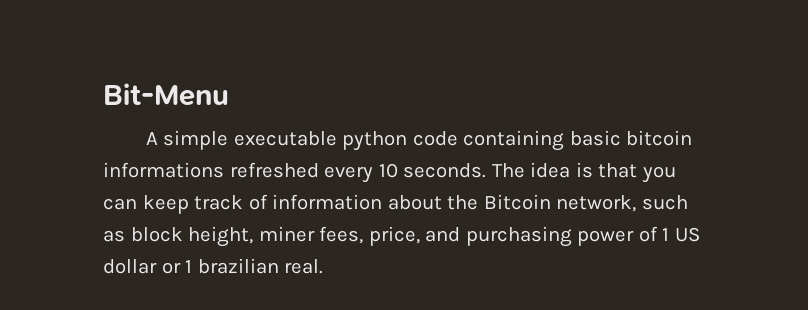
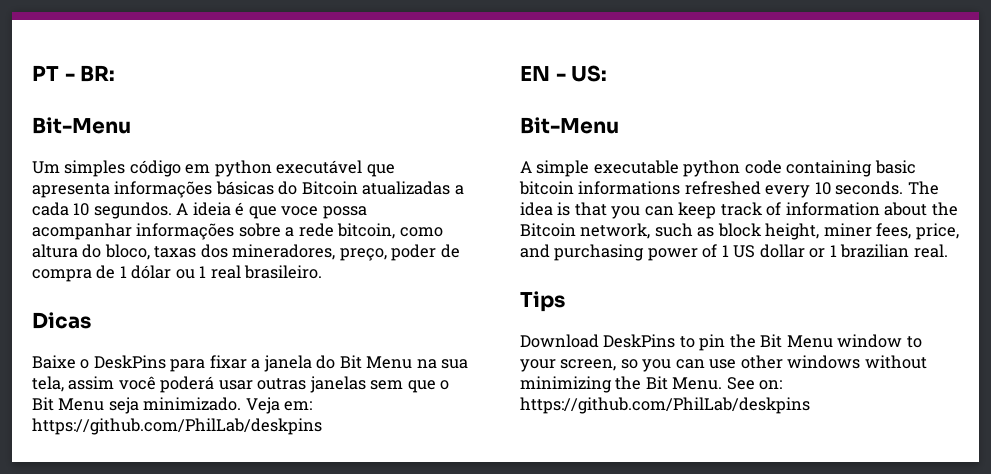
(103, 94) none -> [32,65,116,82] [32,117,131,134] [32,160,395,177] [32,181,464,198] [32,202,367,219] [32,223,443,240] [32,244,460,261] [32,265,323,282] [32,312,91,329] [32,355,469,372] [32,376,450,393] [32,397,313,414] [32,418,322,435] [520,65,608,82] PT - BR: // Bit-Menu // Um simples código em python executável que apresenta informações básicas do Bitcoin atualizadas a cada 10 segundos. A ideia é que voce possa acompanhar informações sobre a rede bitcoin, como altura do bloco, taxas dos mineradores, preço, poder de compra de 1 dólar ou 1 real brasileiro. // Dicas // Baixe o DeskPins para fixar a janela do Bit Menu na sua tela, assim você poderá usar outras janelas sem que o Bit Menu seja minimizado. Veja em: https://github.com/PhilLab/deskpins // EN - US: //
(324, 266) none -> [520,291,565,312] [520,334,922,351] [520,355,927,372] [520,376,783,393] [520,397,810,414] // Tips // Download DeskPins to pin the Bit Menu window to your screen, so you can use other windows without minimizing the Bit Menu. See on: https://github.com/PhilLab/deskpins

